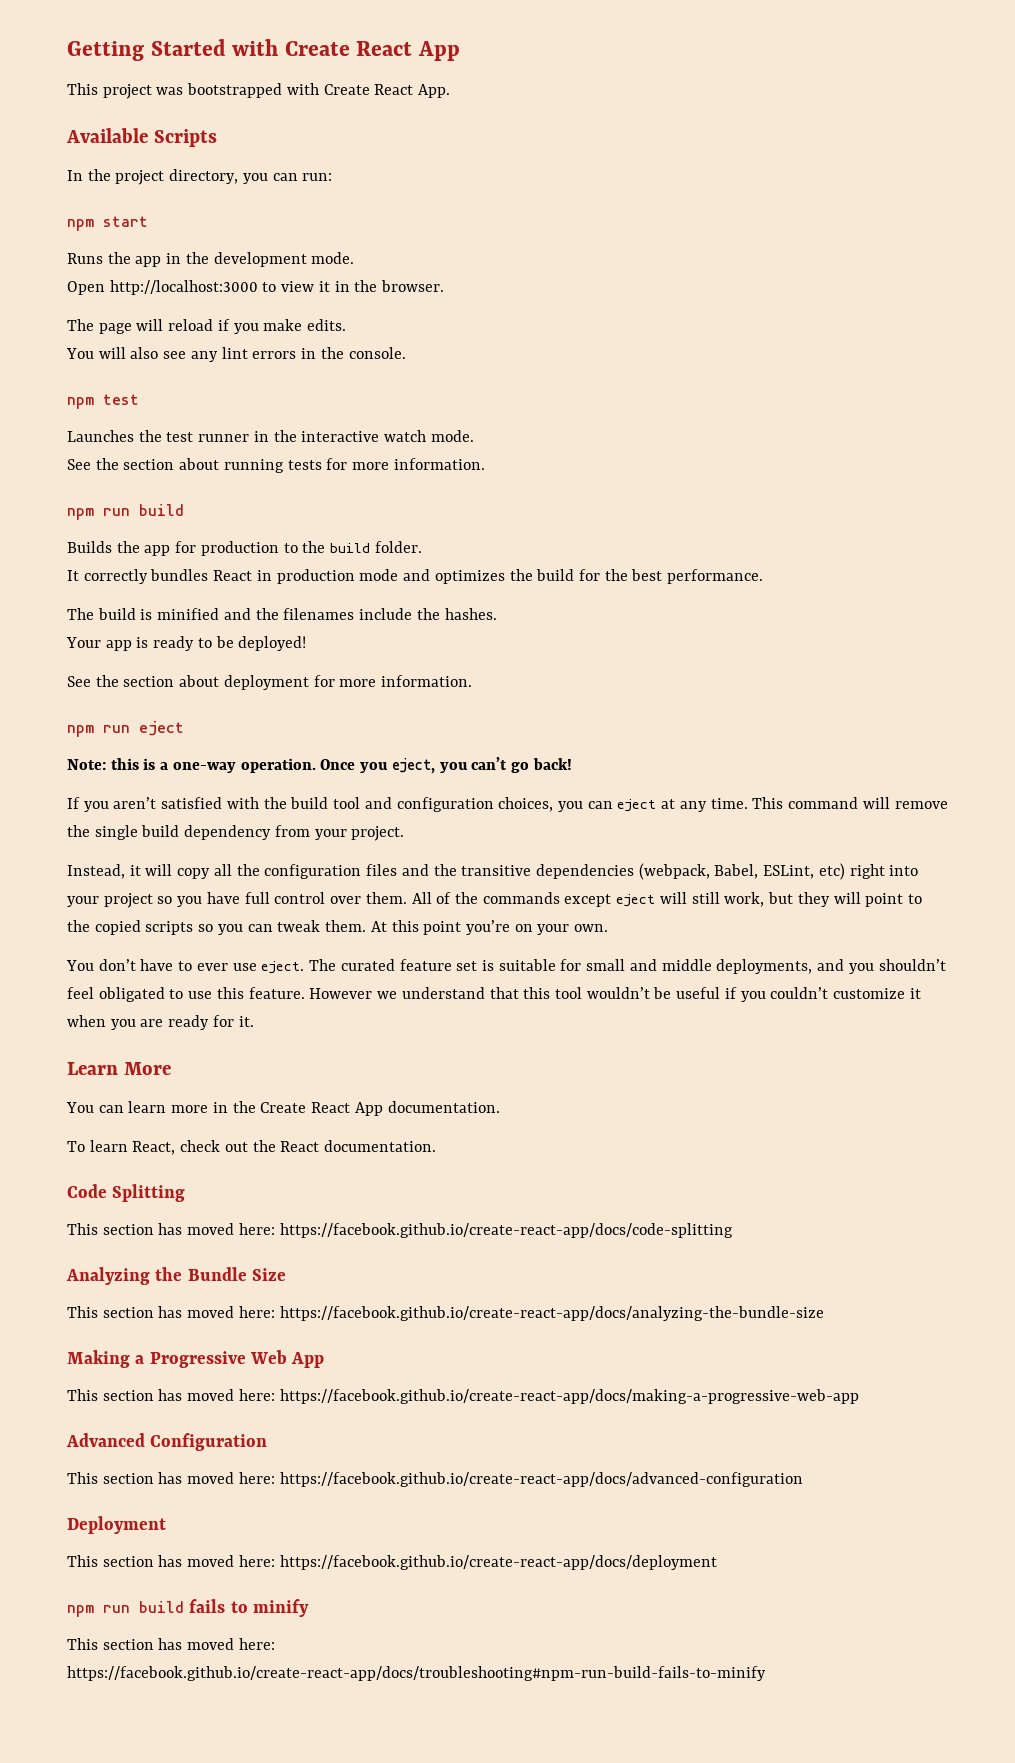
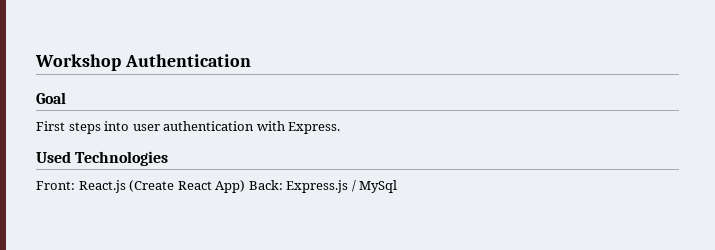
[67,39,461,61] [67,83,451,99] [66,128,217,147] [67,169,333,185] [67,216,148,231] [67,252,355,267] [67,280,445,295] [67,319,347,334] [66,347,406,362] [67,394,139,409] [67,430,474,442] [67,458,485,473] [67,504,184,520] [67,541,422,556] [67,569,764,584] [67,608,497,620] [66,636,307,651] [67,675,473,690] [67,721,184,737] [67,757,572,774] [67,797,948,812] [67,825,405,841] [67,863,919,880] [67,892,922,908] [67,920,609,935] [66,959,946,974] [67,987,921,1002] [67,1015,254,1030] [67,1062,171,1075] [66,1101,500,1116] [67,1140,437,1155] [67,1184,186,1202] [67,1223,733,1238] [66,1267,286,1285] [67,1306,824,1321] [67,1350,325,1368] [67,1389,859,1404] [66,1433,268,1451] [67,1472,803,1487] [67,1516,166,1534] [67,1555,717,1570] [67,1599,309,1617] [67,1638,275,1650] [67,1666,766,1681] Getting Started with Create React App // This project was bootstrapped with Create React App. // Available Scripts // In the project directory, you can run: // npm start // Runs the app in the development mode. // Open http://localhost:3000 to view it in the browser. // The page will reload if you make edits. // You will also see any lint errors in the console. // npm test // Launches the test runner in the interactive watch mode. // See the section about running tests for more information. // npm run build // Builds the app for production to the build folder. // It correctly bundles React in production mode and optimizes the build for the best performance. // The build is minified and the filenames include the hashes. // Your app is ready to be deployed! // See the section about deployment for more information. // npm run eject // Note: this is a one-way operation. Once you eject, you can’t go back! // If you aren’t satisfied with the build tool and configuration choices, you can eject at any time. This command will remove the single build dependency from your project. // Instead, it will copy all the configuration files and the transitive dependencies (webpack, Babel, ESLint, etc) right into your project so you have full control over them. All of the commands except eject will still work, but they will point to the copied scripts so you can tweak them. At this point you’re on your own. // You don’t have to ever use eject. The curated feature set is suitable for small and middle deployments, and you shouldn’t feel obligated to use this feature. However we understand that this tool wouldn’t be useful if you couldn’t customize it when you are ready for it. // Learn More // You can learn more in the Create React App documentation. // To learn React, check out the React documentation. // Code Splitting // This section has moved here: https://facebook.github.io/create-react-app/docs/code-splitting // Analyzing the Bundle Size // This section has moved here: https://facebook.github.io/create-react-app/docs/analyzing-the-bundle-size // Making a Progressive Web App // This section has moved here: https://facebook.github.io/create-react-app/docs/making-a-progressive-web-app // Advanced Configuration // This section has moved here: https://facebook.github.io/create-react-app/docs/advanced-configuration // Deployment // This section has moved here: https://facebook.github.io/create-react-app/docs/deployment // npm run build fails to minify // This section has moved here: https://facebook.github.io/create-react-app/docs/troubleshooting#npm-run-build-fails-to-minify -> [35,54,251,71] [36,92,66,104] [36,121,341,134] [36,151,169,166] [36,180,398,193] Workshop Authentication // Goal // First steps into user authentication with Express. // Used Technologies // Front: React.js (Create React App) Back: Express.js / MySql

